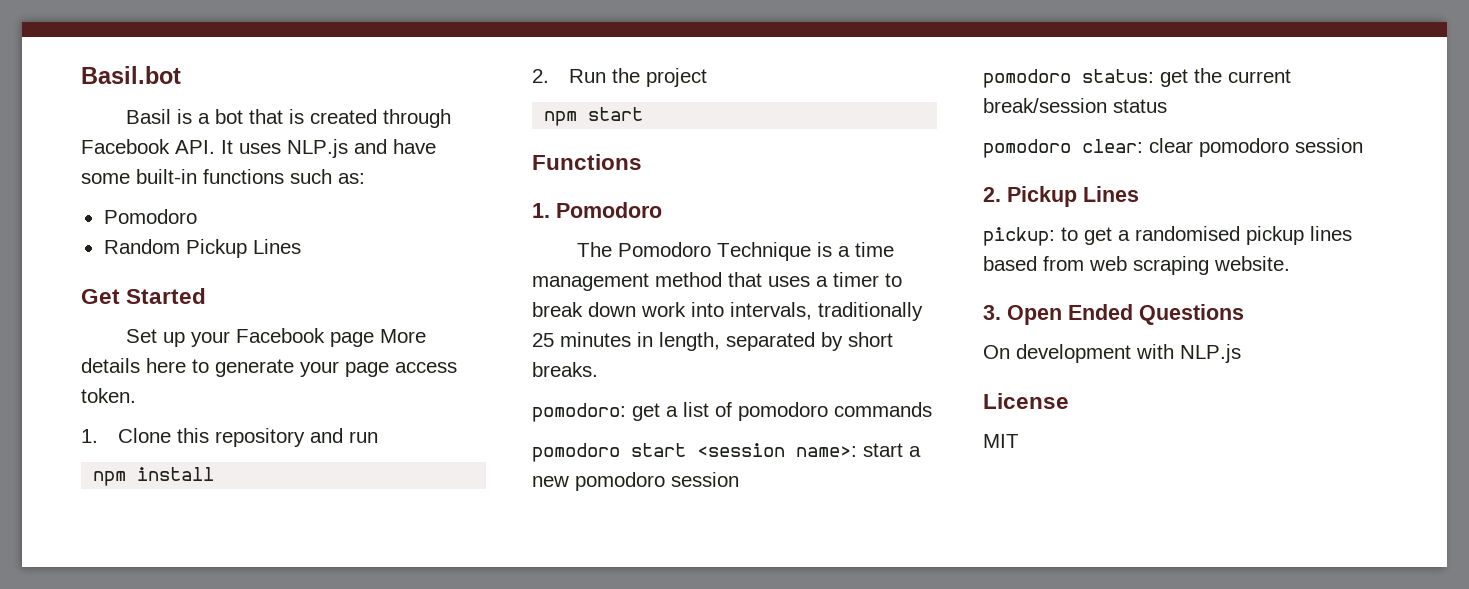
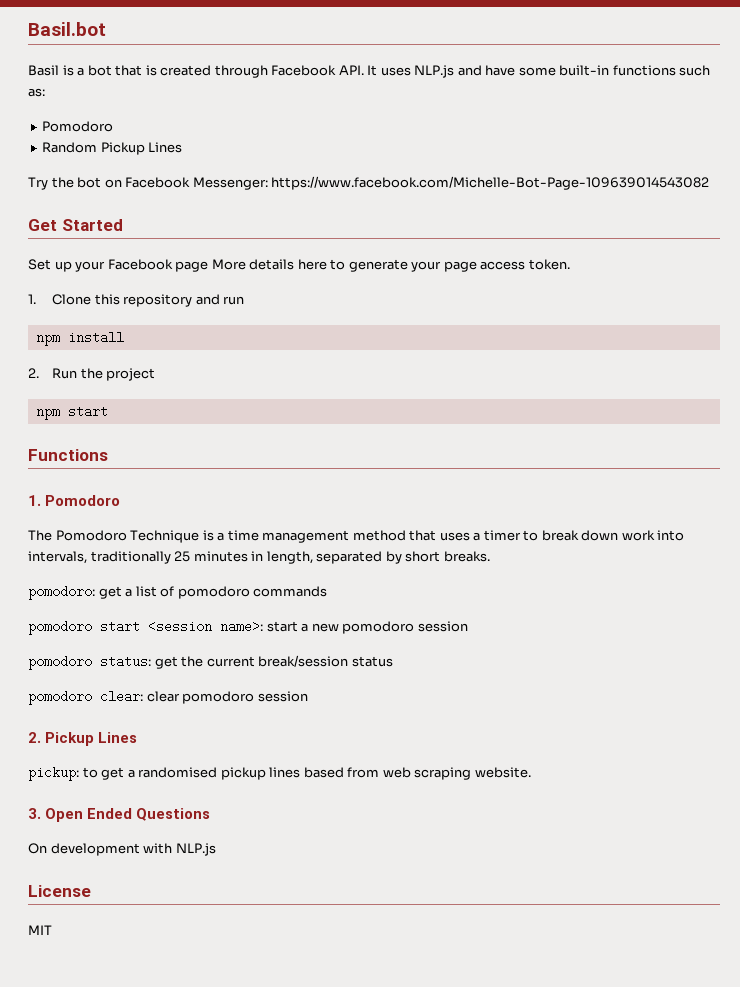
(301, 246) none -> [28,176,710,190] // Try the bot on Facebook Messenger: https://www.facebook.com/Michelle-Bot-Page-109639014543082

